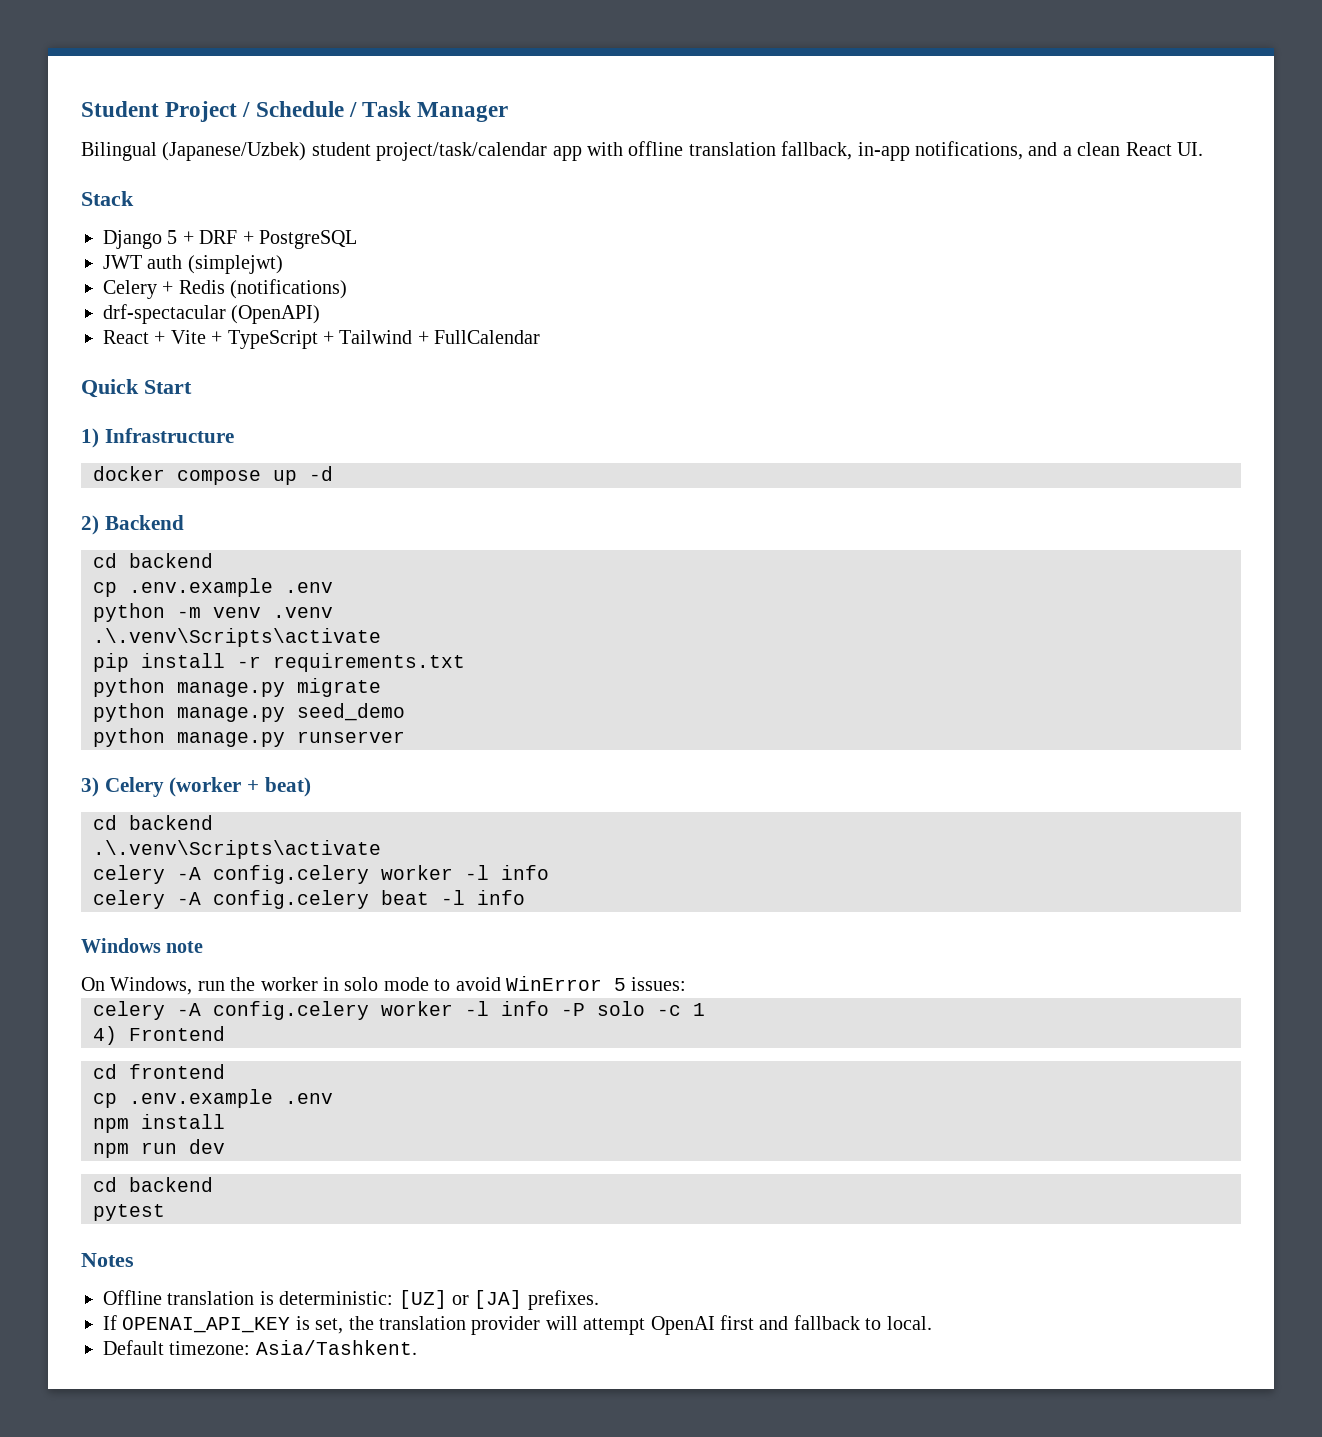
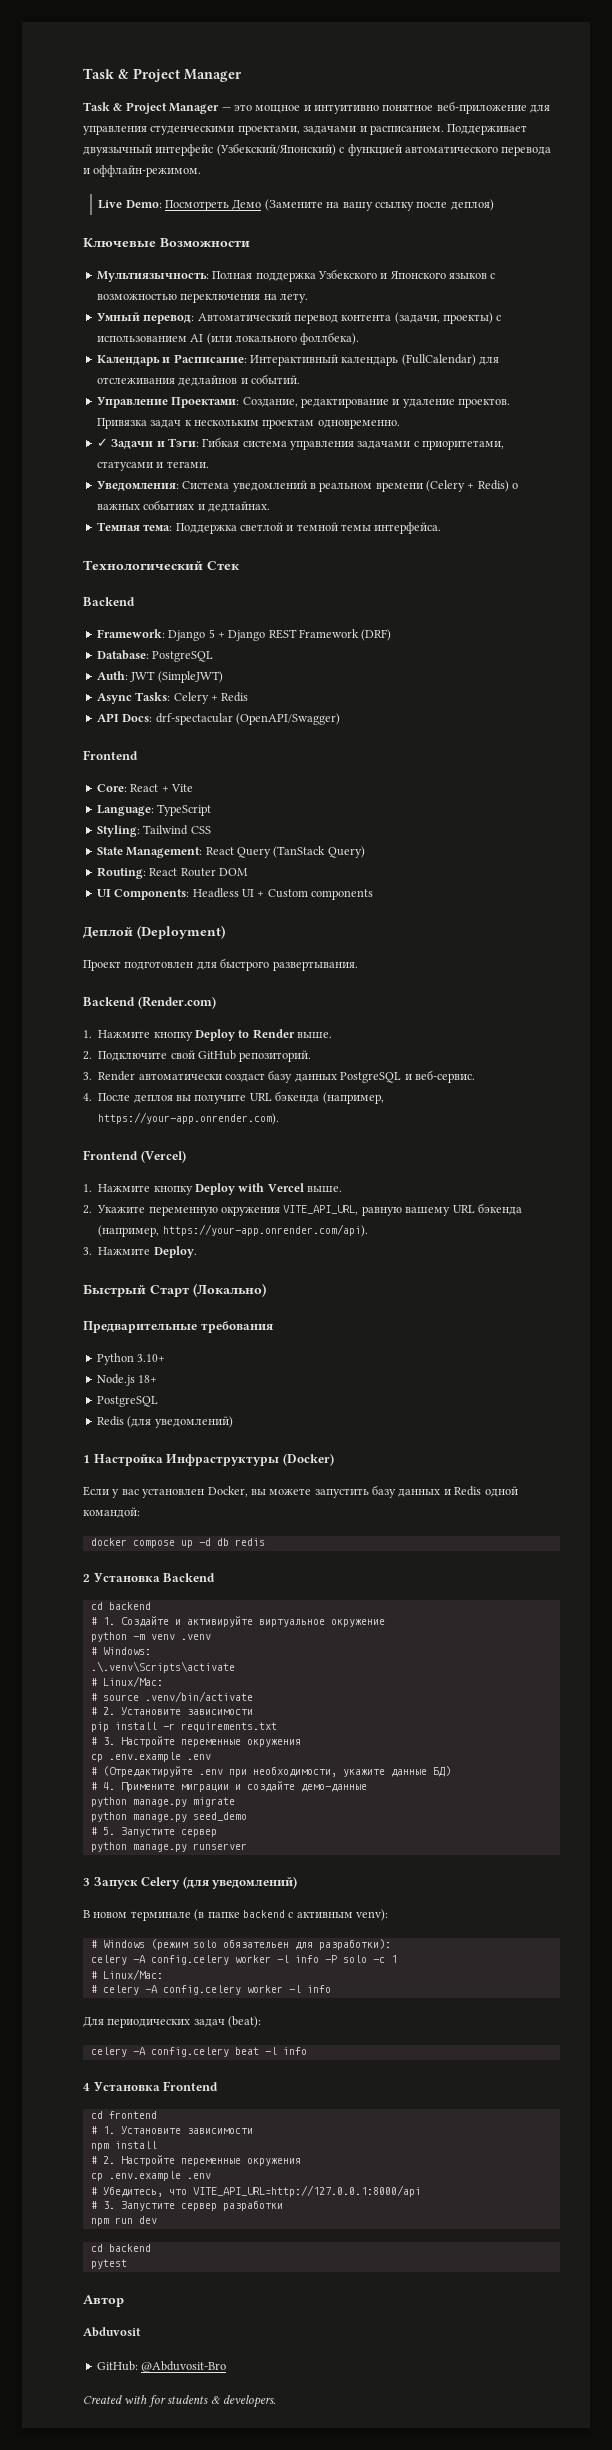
[81,101,509,122] [81,141,1203,161] [81,191,134,206] [103,230,357,249] [103,255,283,274] [103,279,348,299] [103,304,321,324] [103,330,541,349] [81,379,192,398] [81,428,234,448] Student Project / Schedule / Task Manager // Bilingual (Japanese/Uzbek) student project/task/calendar app with offline translation fallback, in-app notifications, and a clean React UI. // Stack // Django 5 + DRF + PostgreSQL // JWT auth (simplejwt) // Celery + Redis (notifications) // drf-spectacular (OpenAPI) // React + Vite + TypeScript + Tailwind + FullCalendar // Quick Start // 1) Infrastructure -> [83,68,242,82] [83,101,551,114] [83,124,528,135] [83,143,552,156] [83,165,202,177] [98,199,494,211] [83,238,250,248] [96,269,496,282] [96,293,308,303] [96,312,502,324] [96,332,360,345] [96,354,499,366] [96,374,300,386] [96,397,510,408] [96,418,400,429] [96,437,505,450] [96,461,209,471] [96,480,519,492] [96,500,270,512] [96,522,442,534] [83,560,239,570] [83,597,135,606] [96,629,392,641] [96,650,214,662] [96,671,223,683] [96,692,249,704] [96,713,340,725] [83,750,138,760] [96,784,193,792] [96,804,212,816] [96,825,211,837] [96,846,365,858] [96,867,248,879] [96,888,373,900] [83,925,225,939] [83,958,358,971] [83,996,216,1009] [83,1029,333,1041] [83,1050,312,1062] [83,1070,475,1083] [83,1091,384,1104] [98,1112,280,1125] [83,1150,186,1163] [83,1183,343,1195] [83,1203,522,1216] [98,1224,368,1237] [83,1246,197,1258] [83,1283,266,1297] [83,1321,274,1333] [96,1353,166,1365] [96,1374,158,1386] [96,1396,158,1407] [96,1416,233,1428] [83,1453,334,1466] [83,1485,518,1498] [83,1507,140,1518] Task & Project Manager // Task & Project Manager — это мощное и интуитивно понятное веб-приложение для управления студенческими проектами, задачами и расписанием. Поддерживает двуязычный интерфейс (Узбекский/Японский) с функцией автоматического перевода и оффлайн-режимом. // Live Demo: Посмотреть Демо (Замените на вашу ссылку после деплоя) // Ключевые Возможности // Мультиязычность: Полная поддержка Узбекского и Японского языков с возможностью переключения на лету. // Умный перевод: Автоматический перевод контента (задачи, проекты) с использованием AI (или локального фоллбека). // Календарь и Расписание: Интерактивный календарь (FullCalendar) для отслеживания дедлайнов и событий. // Управление Проектами: Создание, редактирование и удаление проектов. Привязка задач к нескольким проектам одновременно. // ✓ Задачи и Тэги: Гибкая система управления задачами с приоритетами, статусами и тегами. // Уведомления: Система уведомлений в реальном времени (Celery + Redis) о важных событиях и дедлайнах. // Темная тема: Поддержка светлой и темной темы интерфейса. // Технологический Стек // Backend // Framework: Django 5 + Django REST Framework (DRF) // Database: PostgreSQL // Auth: JWT (SimpleJWT) // Async Tasks: Celery + Redis // API Docs: drf-spectacular (OpenAPI/Swagger) // Frontend // Core: React + Vite // Language: TypeScript // Styling: Tailwind CSS // State Management: React Query (TanStack Query) // Routing: React Router DOM // UI Components: Headless UI + Custom components // Деплой (Deployment) // Проект подготовлен для быстрого развертывания. // Backend (Render.com) // 1. Нажмите кнопку Deploy to Render выше. // 2. Подключите свой GitHub репозиторий. // 3. Render автоматически создаст базу данных PostgreSQL и веб-сервис. // 4. После деплоя вы получите URL бэкенда (например, https://your-app.onrender.com). // Frontend (Vercel) // 1. Нажмите кнопку Deploy with Vercel выше. // 2. Укажите переменную окружения VITE_API_URL, равную вашему URL бэкенда (например, https://your-app.onrender.com/api). // 3. Нажмите Deploy. // Быстрый Старт (Локально) // Предварительные требования // Python 3.10+ // Node.js 18+ // PostgreSQL // Redis (для уведомлений) // 1 Настройка Инфраструктуры (Docker) // Если у вас установлен Docker, вы можете запустить базу данных и Redis одной командой:
[81,515,99,535] // 2) -> [216,1538,265,1546] [83,1573,160,1583] db redis // 2 Установка
[93,578,333,597] cp .env.example .env -> [90,1616,385,1627] # 1. Создайте и активируйте виртуальное окружение
[93,628,381,647] [93,653,465,672] // .\.venv\Scripts\activate // pip install -r requirements.txt -> [90,1647,151,1655] [90,1661,235,1673] [90,1676,163,1687] [90,1691,253,1702] [90,1707,253,1715] [90,1722,277,1732] [90,1736,301,1747] [90,1752,211,1762] [90,1766,451,1777] [90,1781,367,1792] // # Windows: // .\.venv\Scripts\activate // # Linux/Mac: // # source .venv/bin/activate // # 2. Установите зависимости // pip install -r requirements.txt // # 3. Настройте переменные окружения // cp .env.example .env // # (Отредактируйте .env при необходимости, укажите данные БД) // # 4. Примените миграции и создайте демо-данные
(405, 712) none -> [90,1827,217,1837] // # 5. Запустите сервер
[81,777,311,797] [93,815,213,830] [93,840,381,859] [93,865,549,884] [93,890,525,909] [81,938,204,953] [81,976,687,995] 3) Celery (worker + beat) // cd backend // .\.venv\Scripts\activate // celery -A config.celery worker -l info // celery -A config.celery beat -l info // Windows note // On Windows, run the worker in solo mode to avoid WinError 5 issues: -> [83,1876,298,1889] [83,1909,388,1921] [90,1939,391,1950] 3 Запуск Celery (для уведомлений) // В новом терминале (в папке backend с активным venv): // # Windows (режим solo обязательен для разработки):
[93,1026,225,1045] [93,1064,225,1079] [93,1089,333,1108] [93,1114,225,1133] 4) Frontend // cd frontend // cp .env.example .env // npm install -> [90,1969,163,1980] [90,1985,331,1995] [83,2016,262,2028] [90,2047,307,2057] [83,2081,219,2092] [90,2111,157,2119] [90,2126,253,2134] [90,2141,157,2151] [90,2155,301,2166] [90,2171,211,2181] [90,2185,421,2197] [90,2200,283,2211] # Linux/Mac: // # celery -A config.celery worker -l info // Для периодических задач (beat): // celery -A config.celery beat -l info // 4 Установка Frontend // cd frontend // # 1. Установите зависимости // npm install // # 2. Настройте переменные окружения // cp .env.example .env // # Убедитесь, что VITE_API_URL=http://127.0.0.1:8000/api // # 3. Запустите сервер разработки
[81,1253,134,1267] [103,1290,599,1310] [103,1315,932,1335] [103,1340,417,1355] Notes // Offline translation is deterministic: [UZ] or [JA] prefixes. // If OPENAI_API_KEY is set, the translation provider will attempt OpenAI first and fallback to local. // Default timezone: Asia/Tashkent. -> [83,2295,124,2307] [83,2327,141,2337] [96,2361,227,2372] [83,2395,276,2408] Автор // Abduvosit // GitHub: @Abduvosit-Bro // Created with for students & developers.

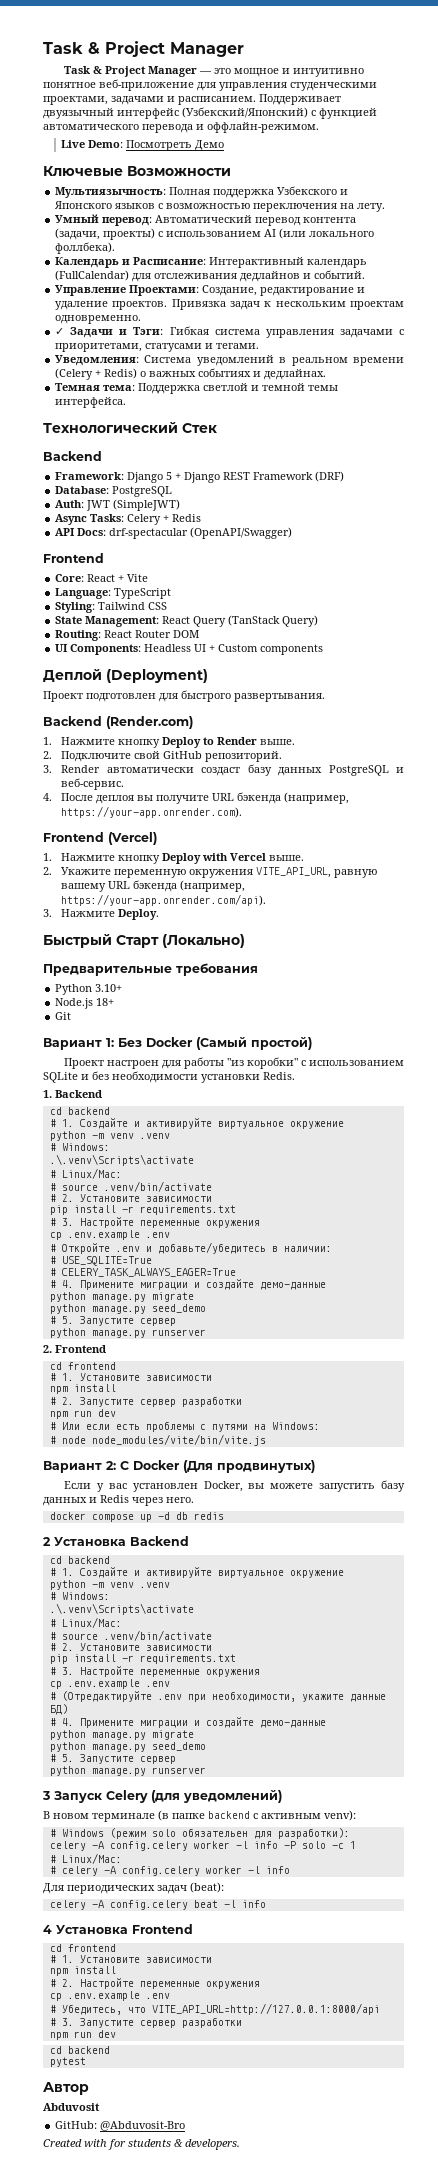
[264,199,494,211] (Замените на вашу ссылку после деплоя) -> (225, 145) none
[96,1396,158,1407] [96,1416,233,1428] [83,1453,334,1466] PostgreSQL // Redis (для уведомлений) // 1 Настройка Инфраструктуры (Docker) -> [55,1012,72,1020] [43,1037,312,1050] [63,1057,404,1069] [43,1071,295,1083] [43,1090,102,1098] [49,1107,110,1115] [49,1118,344,1129] [49,1131,170,1141] [49,1143,110,1151] [49,1154,194,1166] [49,1168,122,1179] [49,1181,212,1192] [49,1194,212,1202] [49,1205,236,1215] [49,1217,260,1228] [49,1230,170,1240] [49,1242,332,1254] [49,1256,152,1266] [49,1268,236,1277] [49,1279,326,1290] [49,1292,194,1302] [49,1304,206,1314] [49,1316,176,1326] [49,1328,206,1338] [43,1345,106,1353] [49,1362,116,1370] [49,1373,212,1381] [49,1384,116,1394] [49,1396,242,1407] [49,1409,116,1419] [49,1421,320,1432] [49,1434,266,1446] [43,1460,315,1473] Git // Вариант 1: Без Docker (Самый простой) // Проект настроен для работы "из коробки" с использованием SQLite и без необходимости установки Redis. // 1. Backend // cd backend // # 1. Создайте и активируйте виртуальное окружение // python -m venv .venv // # Windows: // .\.venv\Scripts\activate // # Linux/Mac: // # source .venv/bin/activate // # 2. Установите зависимости // pip install -r requirements.txt // # 3. Настройте переменные окружения // cp .env.example .env // # Откройте .env и добавьте/убедитесь в наличии: // # USE_SQLITE=True // # CELERY_TASK_ALWAYS_EAGER=True // # 4. Примените миграции и создайте демо-данные // python manage.py migrate // python manage.py seed_demo // # 5. Запустите сервер // python manage.py runserver // 2. Frontend // cd frontend // # 1. Установите зависимости // npm install // # 2. Запустите сервер разработки // npm run dev // # Или если есть проблемы с путями на Windows: // # node node_modules/vite/bin/vite.js // Вариант 2: С Docker (Для продвинутых)
[484,1486,518,1497] [83,1507,140,1518] одной командой: -> [132,1497,194,1506] через него.

